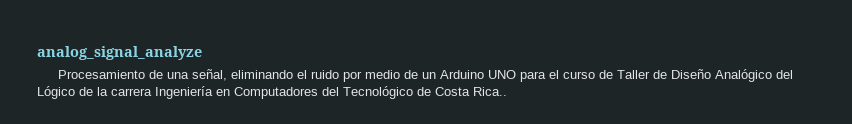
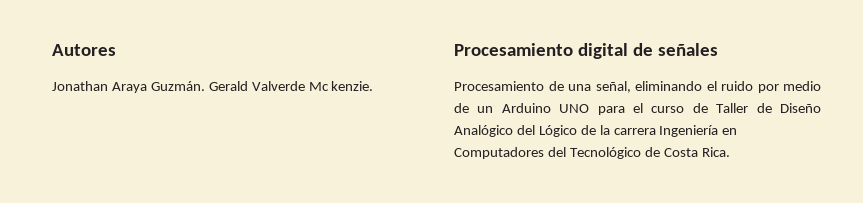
[37,46,202,60] analog_signal_analyze -> [52,44,116,56] [52,81,374,93] [454,43,718,59] Autores // Jonathan Araya Guzmán. Gerald Valverde Mc kenzie. // Procesamiento digital de señales
[473,87,507,96] Rica.. -> [701,147,730,157] Rica.

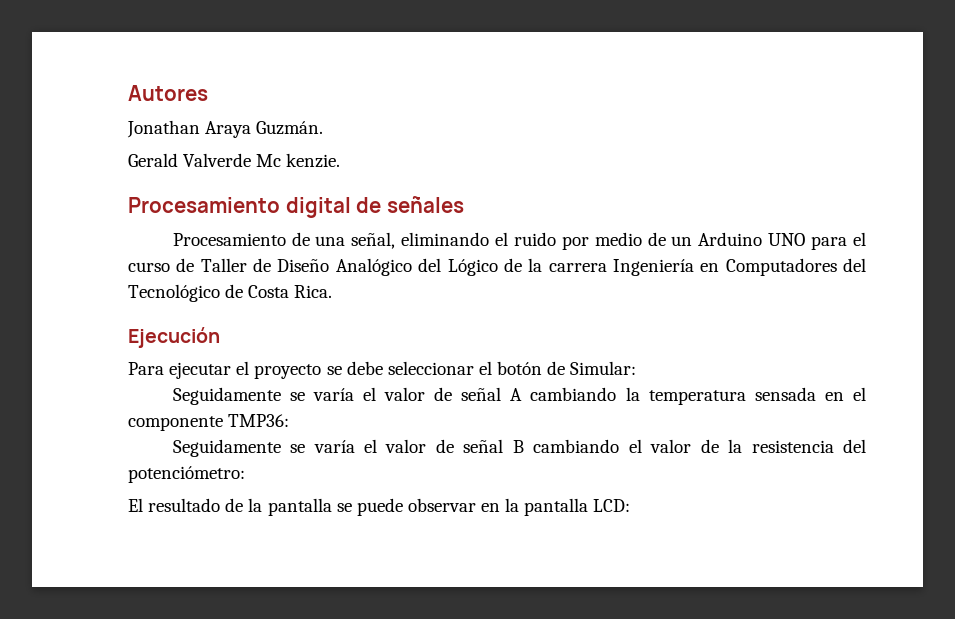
(205, 86) none -> (324, 128) //
(730, 152) none -> [128,327,220,348] [128,361,637,379] [172,387,866,405] [128,414,290,431] [172,439,866,457] [128,466,245,483] [128,498,631,516] // Ejecución // Para ejecutar el proyecto se debe seleccionar el botón de Simular: // Seguidamente se varía el valor de señal A cambiando la temperatura sensada en el componente TMP36: // Seguidamente se varía el valor de señal B cambiando el valor de la resistencia del potenciómetro: // El resultado de la pantalla se puede observar en la pantalla LCD:

